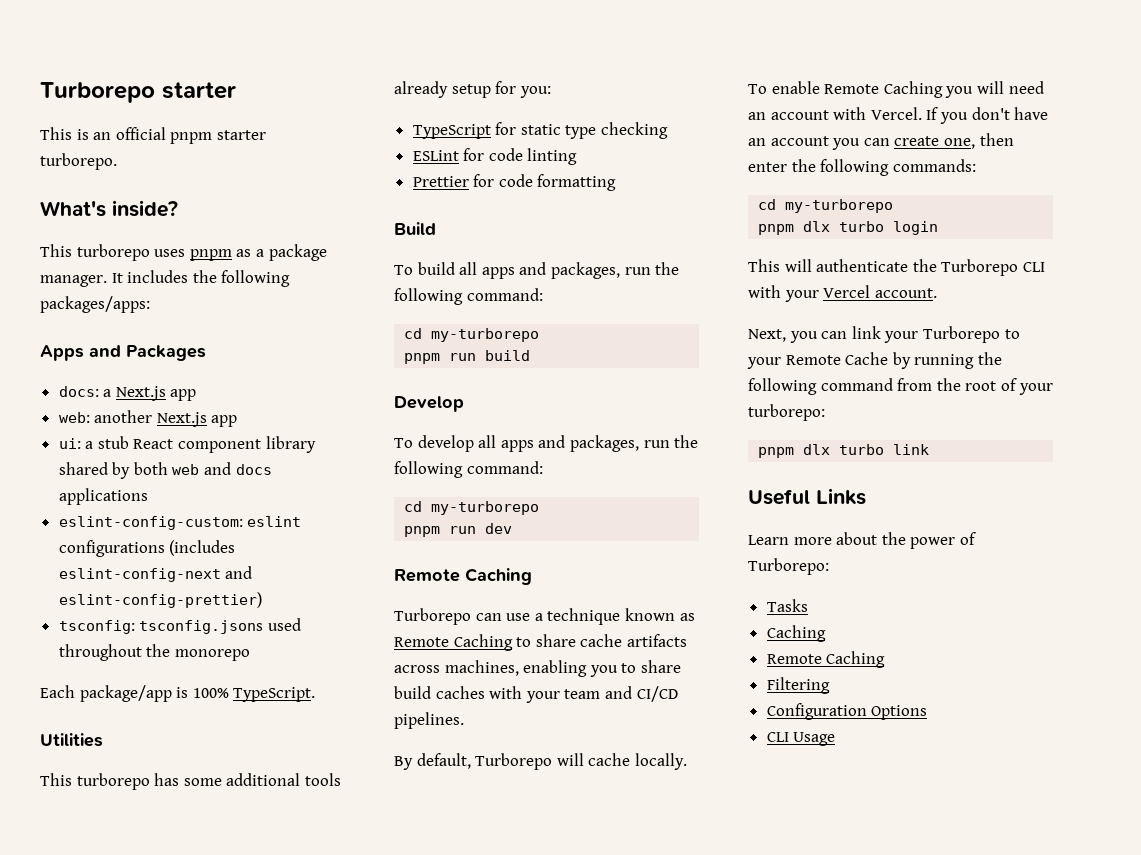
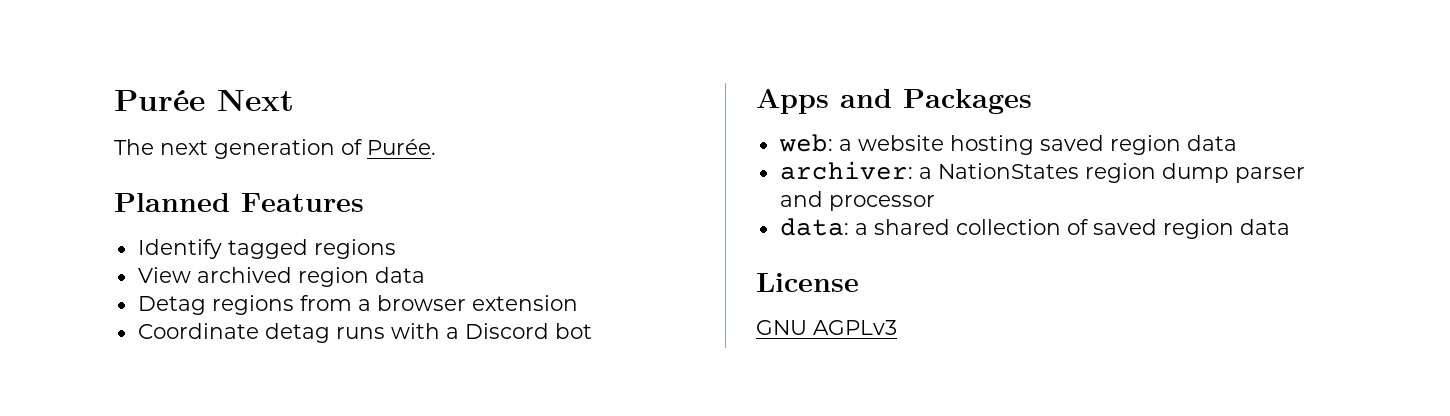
[40,82,236,103] [40,127,266,144] [40,153,117,170] [40,200,178,217] [40,244,327,261] [40,270,291,287] [40,296,150,313] [40,345,206,361] [58,386,197,401] [58,410,238,427] [58,436,316,453] [58,462,272,479] [58,488,148,505] [58,516,302,530] [58,540,236,557] [58,566,253,582] [58,592,262,608] [58,618,301,634] [58,644,250,661] [40,685,316,702] [40,733,103,747] [40,773,341,790] [394,81,551,98] [412,122,669,139] [412,148,578,165] [412,174,617,191] [394,222,436,235] [394,262,680,279] [394,288,543,305] [404,328,540,342] [404,350,531,364] [394,396,464,412] [394,435,699,452] [394,461,543,478] [404,501,540,515] [404,523,513,537] [394,568,532,585] [394,608,695,625] [394,634,687,651] [394,660,681,677] [394,686,678,703] [394,712,464,729] [394,753,687,770] [748,81,1044,98] [748,107,1049,124] [748,133,1014,150] [748,159,976,176] [758,199,894,213] [758,221,939,235] [748,259,1045,276] [748,285,937,302] [748,326,1020,343] [747,352,1002,369] [748,378,1053,395] [748,404,825,421] [758,444,930,458] [748,488,866,505] [748,532,976,549] [748,558,829,575] [766,599,808,612] [766,625,826,642] [766,651,886,668] [766,677,830,694] [766,703,928,720] [766,732,836,746] Turborepo starter // This is an official pnpm starter turborepo. // What's inside? // This turborepo uses pnpm as a package manager. It includes the following packages/apps: // Apps and Packages // docs: a Next.js app // web: another Next.js app // ui: a stub React component library shared by both web and docs applications // eslint-config-custom: eslint configurations (includes eslint-config-next and eslint-config-prettier) // tsconfig: tsconfig.jsons used throughout the monorepo // Each package/app is 100% TypeScript. // Utilities // This turborepo has some additional tools already setup for you: // TypeScript for static type checking // ESLint for code linting // Prettier for code formatting // Build // To build all apps and packages, run the following command: // cd my-turborepo // pnpm run build // Develop // To develop all apps and packages, run the following command: // cd my-turborepo // pnpm run dev // Remote Caching // Turborepo can use a technique known as Remote Caching to share cache artifacts across machines, enabling you to share build caches with your team and CI/CD pipelines. // By default, Turborepo will cache locally. To enable Remote Caching you will need an account with Vercel. If you don't have an account you can create one, then enter the following commands: // cd my-turborepo // pnpm dlx turbo login // This will authenticate the Turborepo CLI with your Vercel account. // Next, you can link your Turborepo to your Remote Cache by running the following command from the root of your turborepo: // pnpm dlx turbo link // Useful Links // Learn more about the power of Turborepo: // Tasks // Caching // Remote Caching // Filtering // Configuration Options // CLI Usage -> [114,90,294,111] [114,139,436,159] [114,193,364,212] [137,239,396,259] [137,267,425,287] [137,295,578,315] [137,323,592,343] [756,89,1032,114] [778,134,1237,155] [779,161,1305,183] [779,191,935,211] [779,218,1290,239] [756,273,859,292] [756,320,897,335] Purée Next // The next generation of Purée. // Planned Features // Identify tagged regions // View archived region data // Detag regions from a browser extension // Coordinate detag runs with a Discord bot // Apps and Packages // web: a website hosting saved region data // archiver: a NationStates region dump parser and processor // data: a shared collection of saved region data // License // GNU AGPLv3

